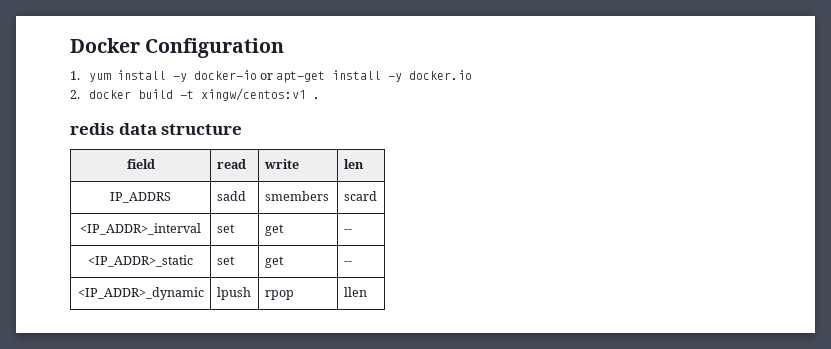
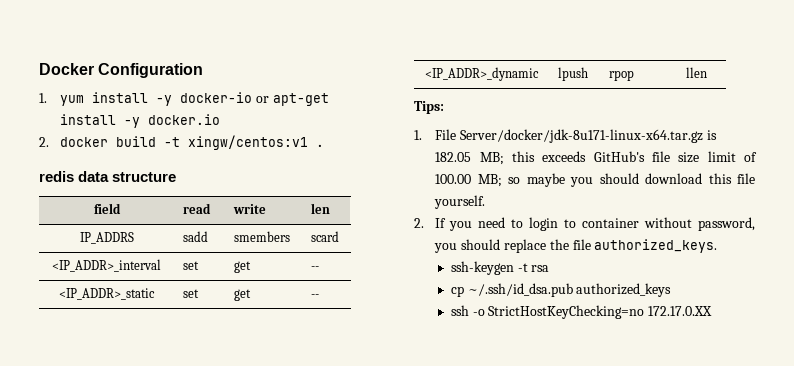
(367, 292) none -> [414,101,444,114] [414,129,717,143] [435,151,757,165] [435,173,755,187] [434,195,486,209] [414,217,755,231] [434,239,718,253] [450,261,550,275] [450,283,672,297] [450,305,713,319] // Tips: // 1. File Server/docker/jdk-8u171-linux-x64.tar.gz is 182.05 MB; this exceeds GitHub's file size limit of 100.00 MB; so maybe you should download this file yourself. // 2. If you need to login to container without password, you should replace the file authorized_keys. // ssh-keygen -t rsa // cp ~/.ssh/id_dsa.pub authorized_keys // ssh -o StrictHostKeyChecking=no 172.17.0.XX

